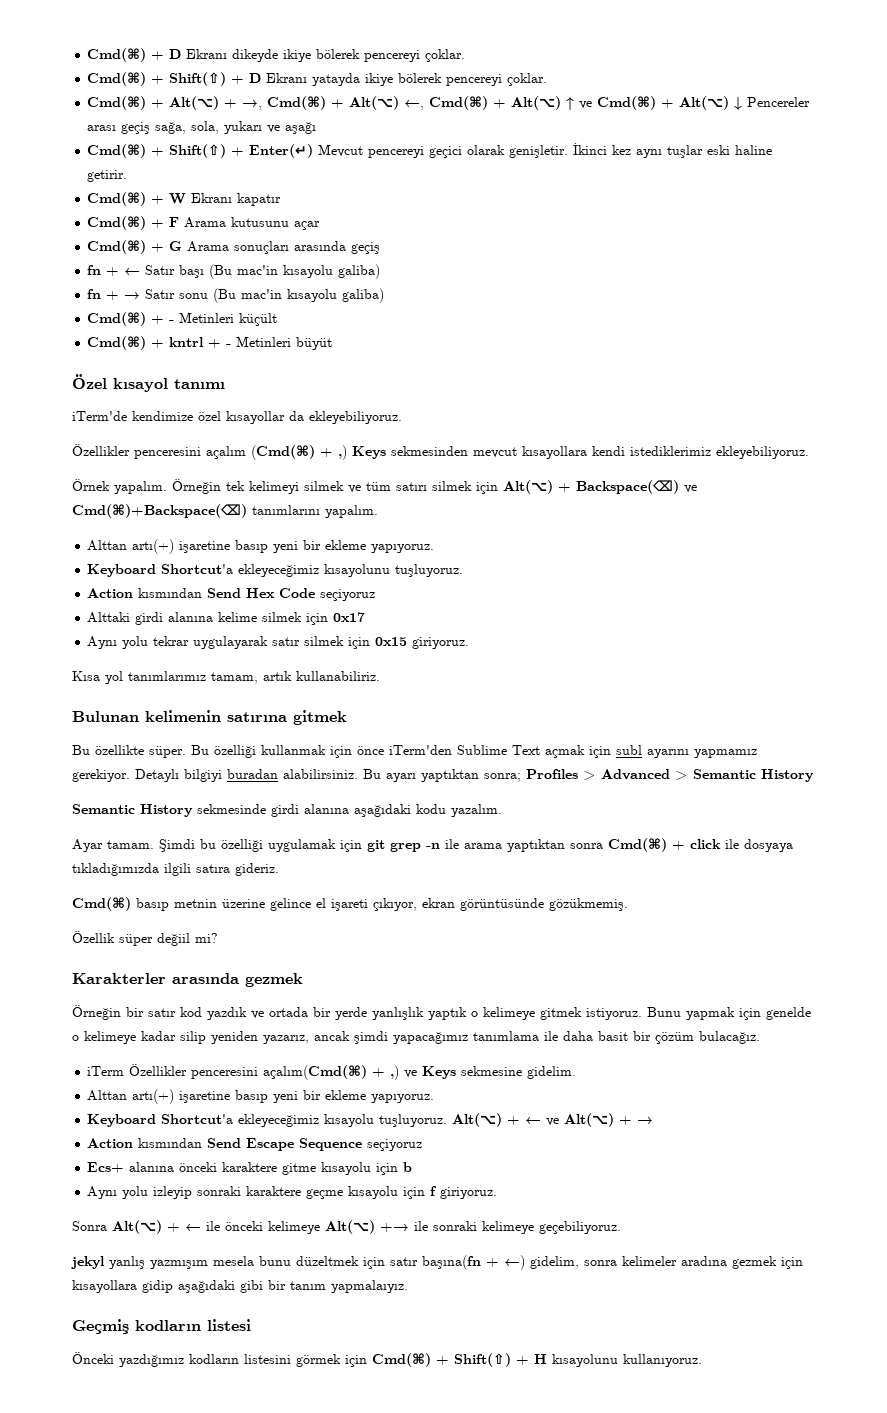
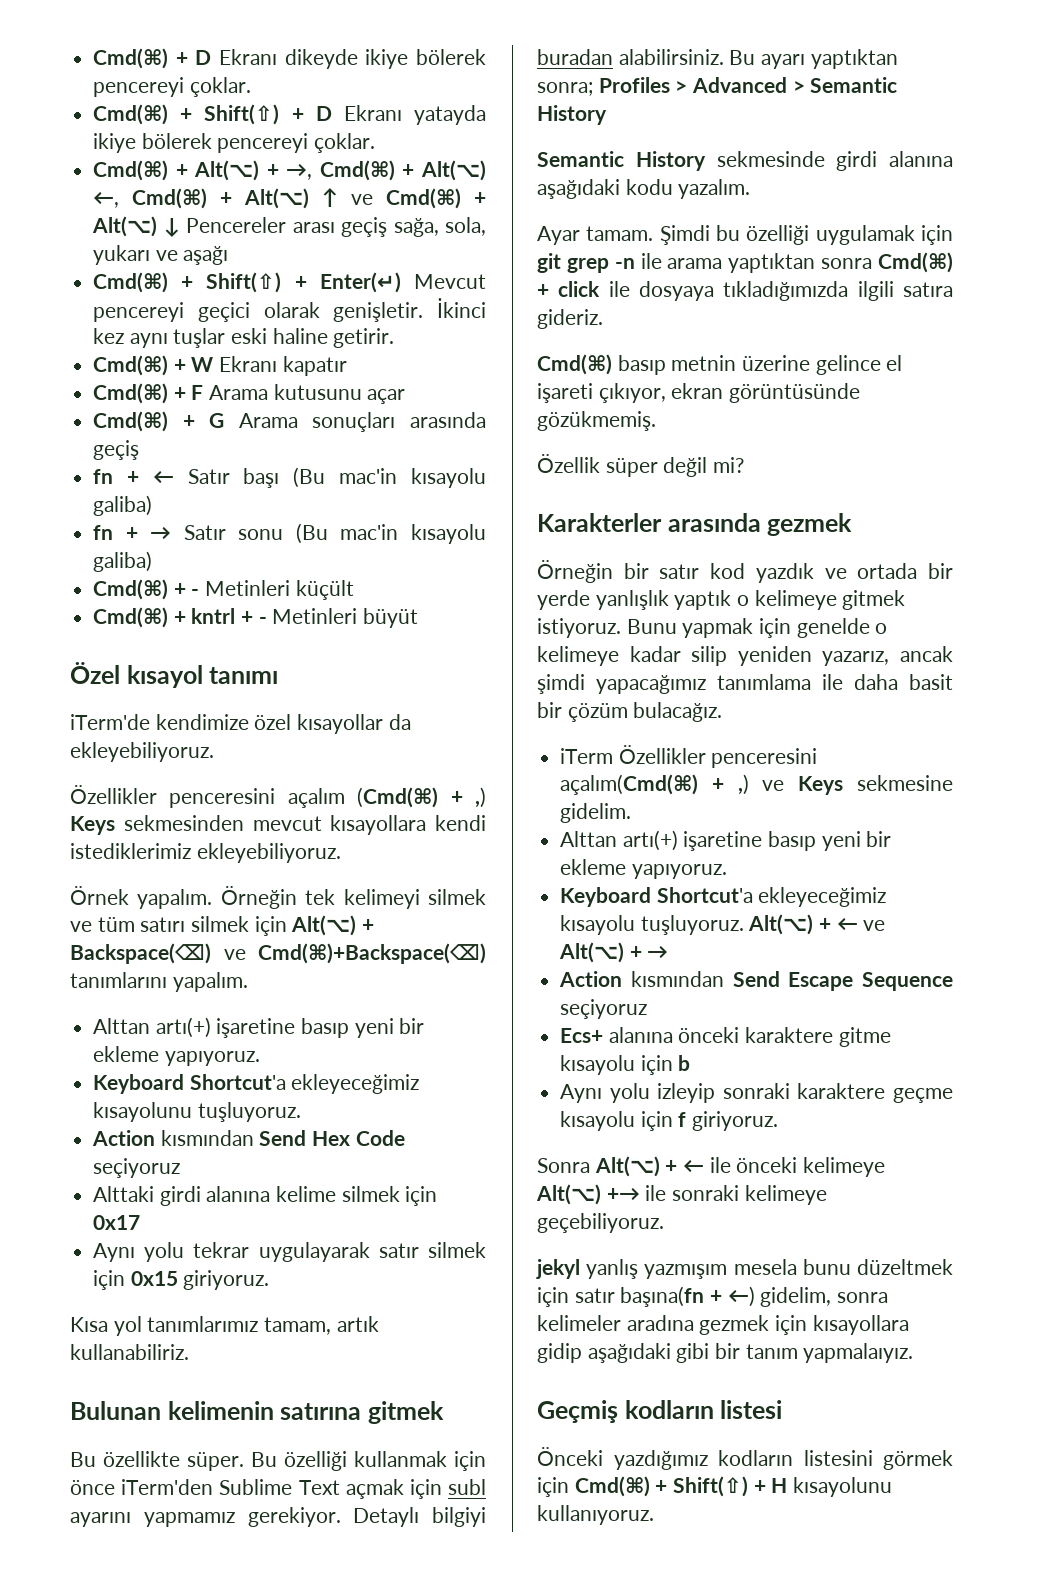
[157,933,190,946] değiil -> [663,457,708,477] değil

